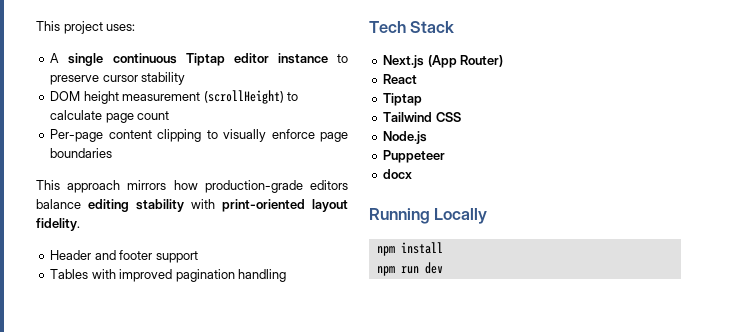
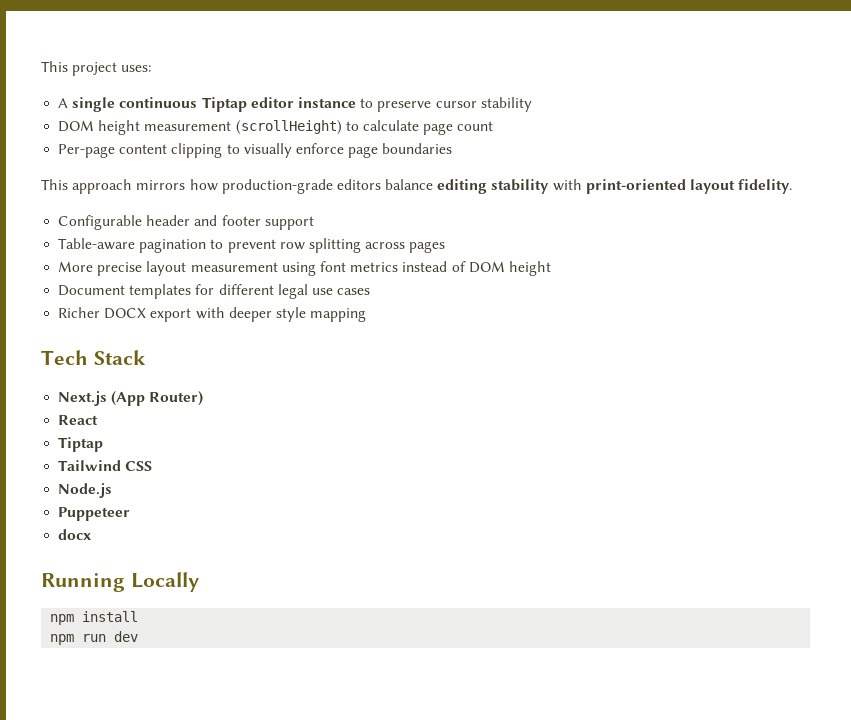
[50,250,92,260] Header -> [58,215,191,230] Configurable header
[50,269,287,282] Tables with improved pagination handling -> [58,238,446,253] [58,261,551,276] [58,284,371,299] [58,307,367,322] Table-aware pagination to prevent row splitting across pages // More precise layout measurement using font metrics instead of DOM height // Document templates for different legal use cases // Richer DOCX export with deeper style mapping

